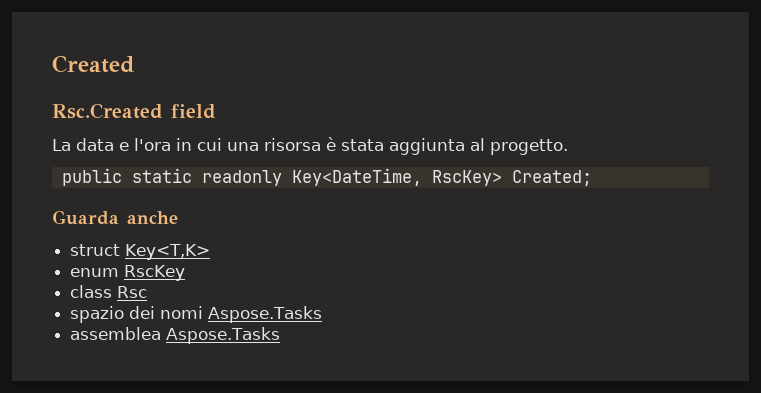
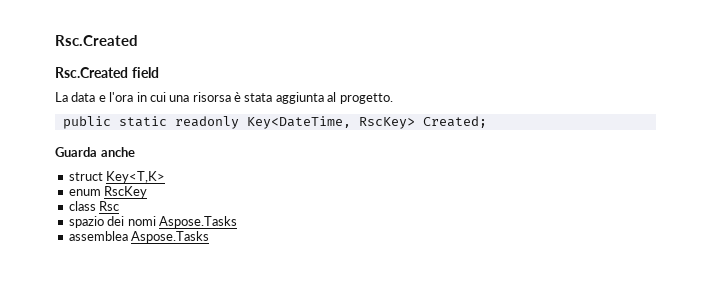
[52,55,135,73] Created -> [55,35,138,46] Rsc.Created

